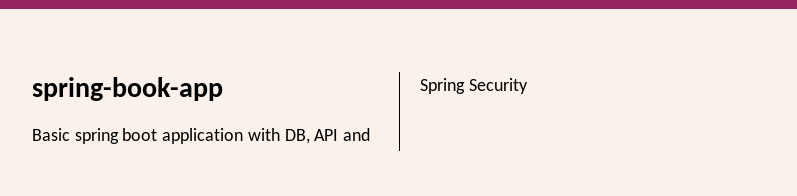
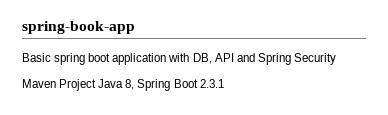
(528, 86) none -> [22,79,224,91] // Maven Project Java 8, Spring Boot 2.3.1

